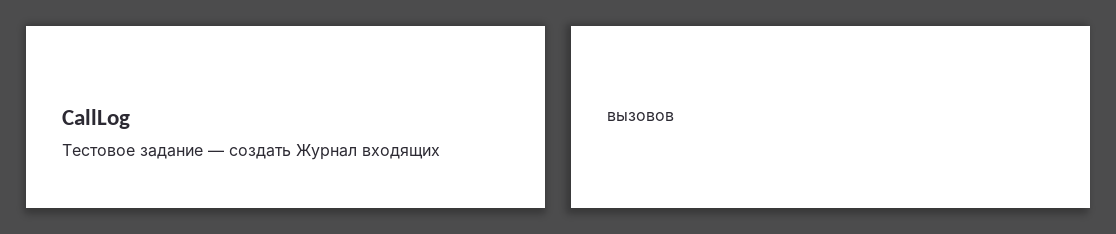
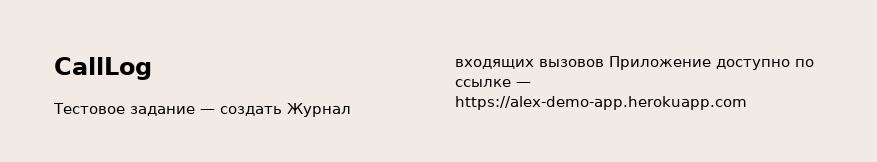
(674, 116) none -> [609,56,814,70] [455,79,531,87] [455,96,747,110] Приложение доступно по ссылке — https://alex-demo-app.herokuapp.com

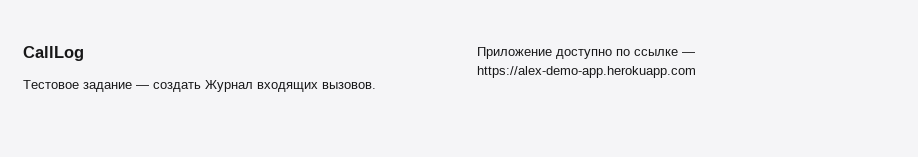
[539,59,604,67] вызовов -> [322,82,376,89] вызовов.

